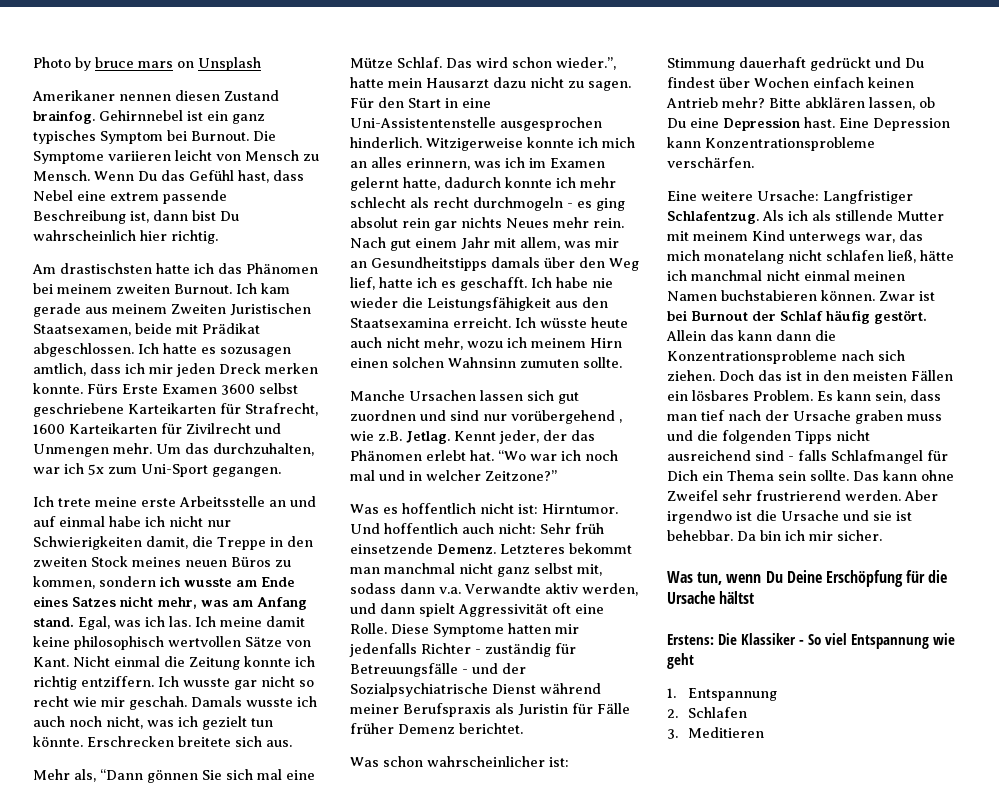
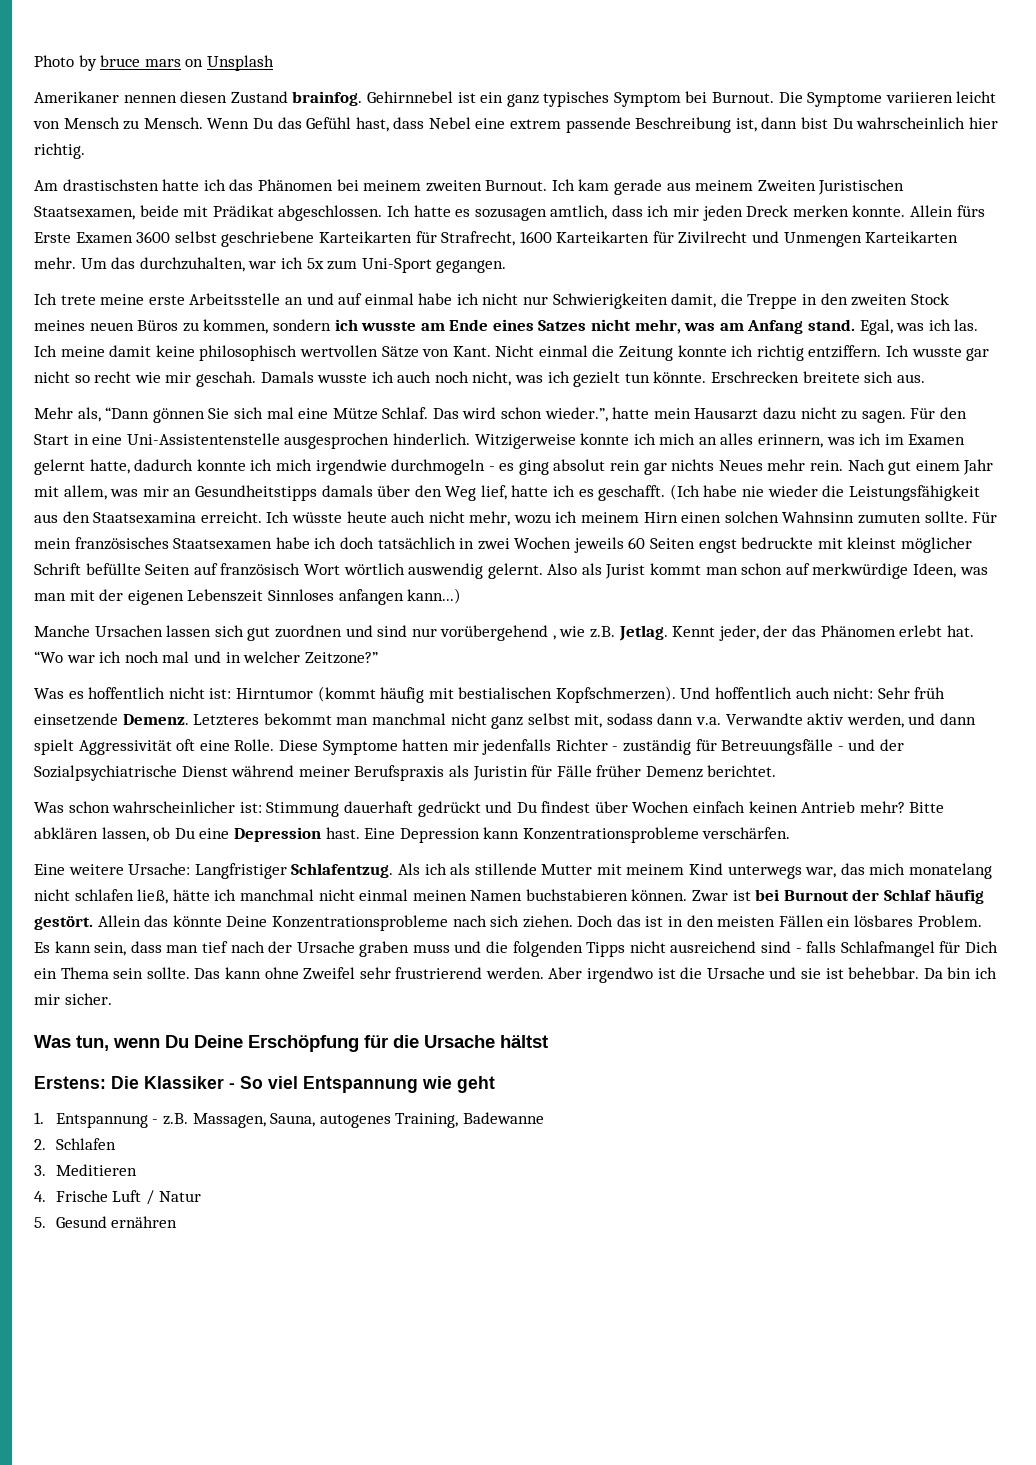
[87,384,118,394] Fürs -> [910,205,985,217] Allein fürs
(109, 450) none -> [865,231,959,243] Karteikarten
[580,177,616,188] [350,197,469,208] mehr schlecht als recht -> [275,459,387,475] mich irgendwie
[531,277,552,288] Ich -> [669,484,700,500] (Ich
(622, 362) none -> [972,512,998,523] [34,537,973,553] [34,563,988,579] [34,588,462,605] Für mein französisches Staatsexamen habe ich doch tatsächlich in zwei Wochen jeweils 60 Seiten engst bedruckte mit kleinst möglicher Schrift befüllte Seiten auf französisch Wort wörtlich auswendig gelernt. Also als Jurist kommt man schon auf merkwürdige Ideen, was man mit der eigenen Lebenszeit Sinnloses anfangen kann...)
[542,504,618,514] Hirntumor. -> [235,686,676,703] Hirntumor (kommt häufig mit bestialischen Kopfschmerzen).
[738,330,836,341] kann dann die -> [172,915,268,927] könnte Deine
[667,707,748,718] [667,727,765,739] // 2. Schlafen // 3. Meditieren -> [152,1112,545,1128] [34,1138,116,1150] [34,1164,137,1176] [34,1190,201,1205] [34,1216,178,1228] - z.B. Massagen, Sauna, autogenes Training, Badewanne // 2. Schlafen // 3. Meditieren // 4. Frische Luft / Natur // 5. Gesund ernähren

